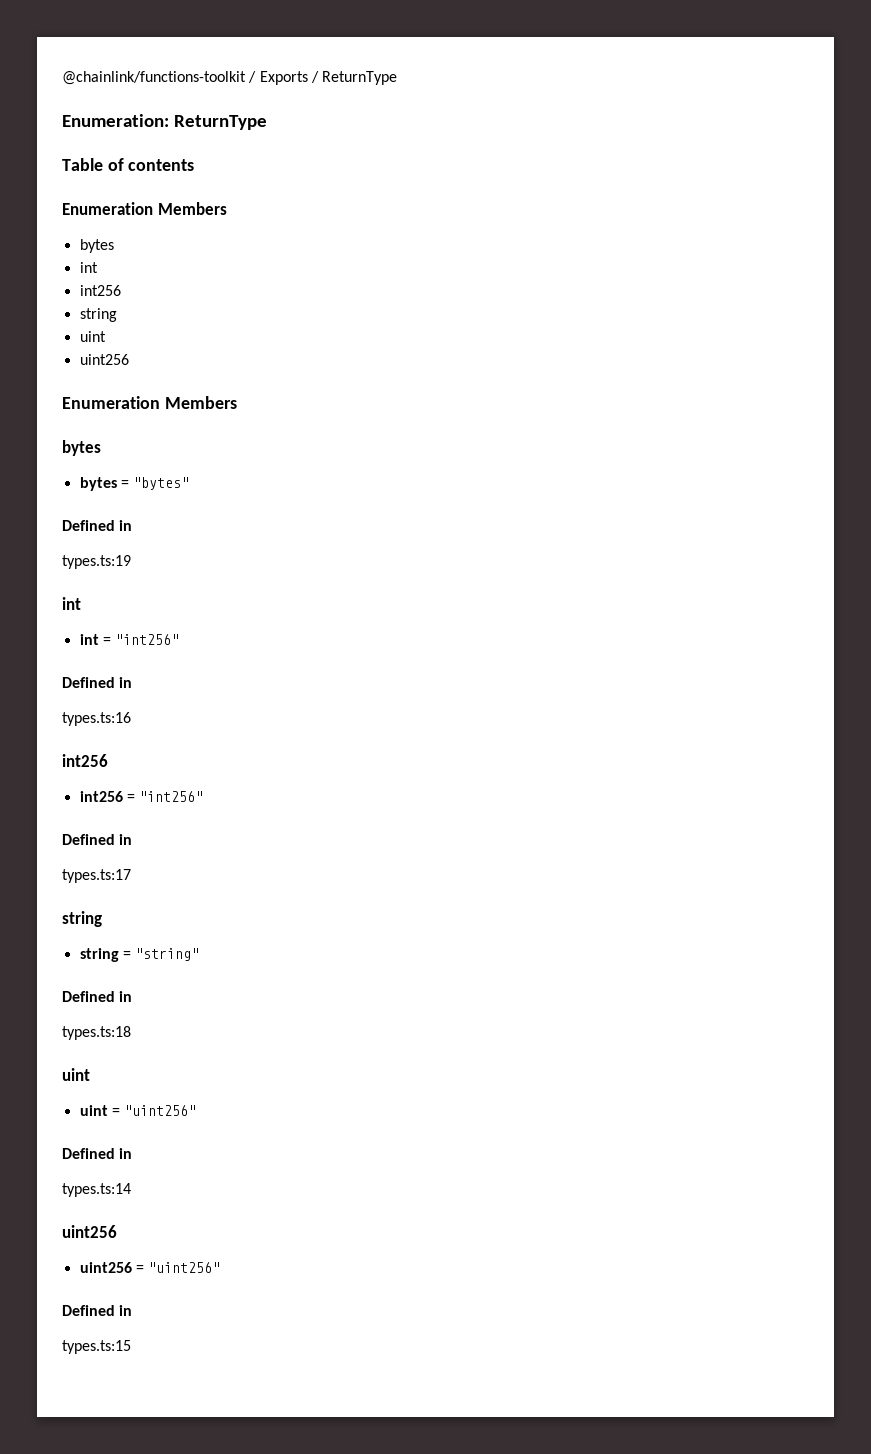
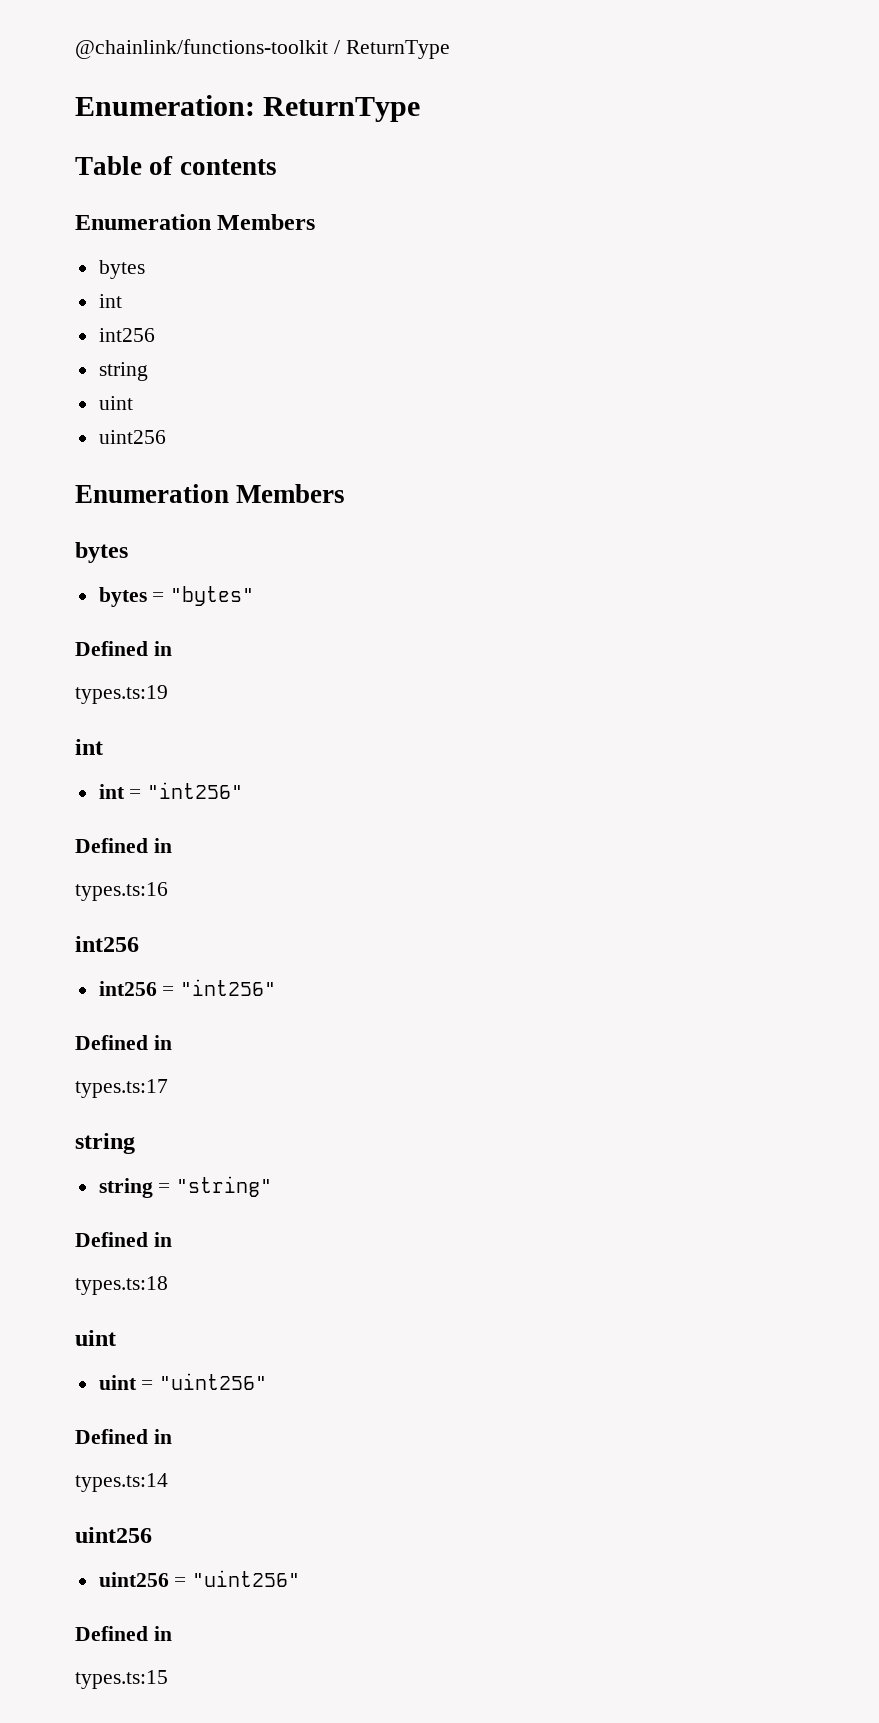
[259,71,319,85] Exports / -> (340, 47) none

